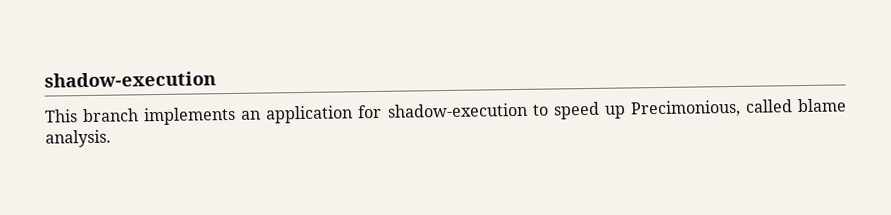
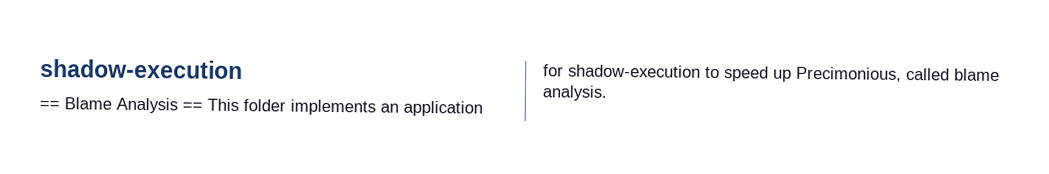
[44,108,140,123] This branch -> [39,97,286,114] == Blame Analysis == This folder

